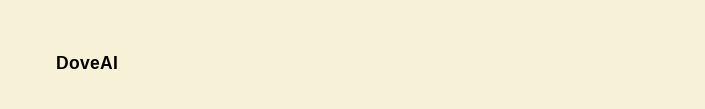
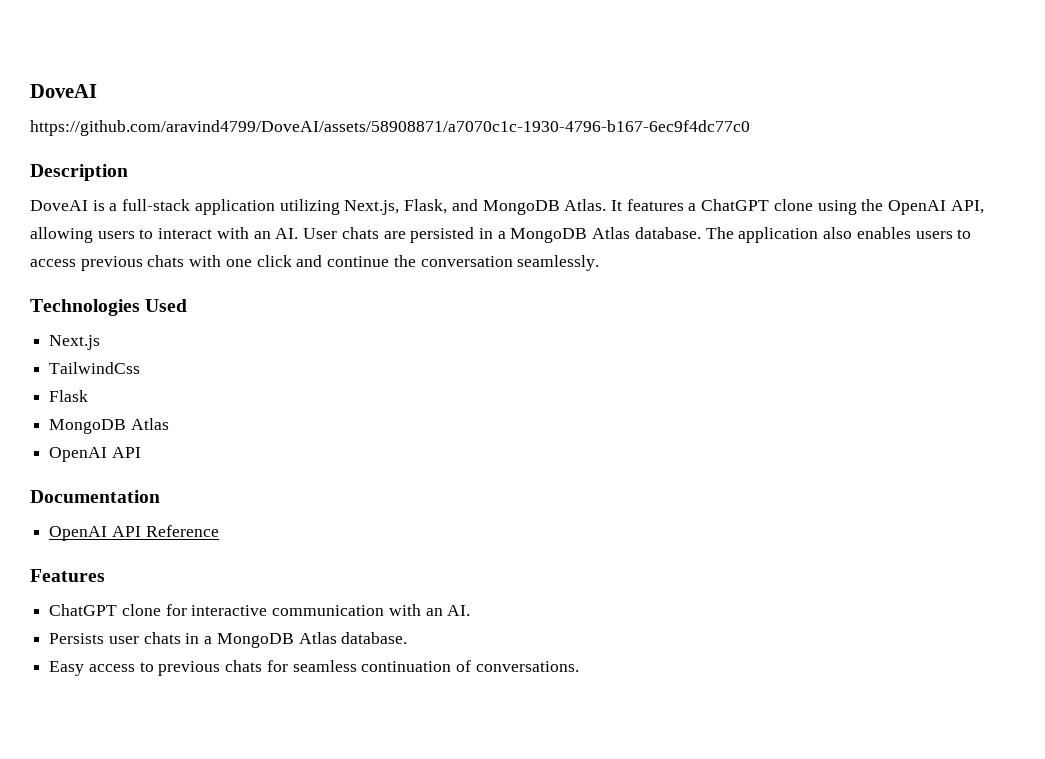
[56,56,118,69] DoveAI -> [30,84,97,98] [30,120,750,136] [30,164,128,181] [30,199,984,215] [30,227,972,243] [30,255,600,271] [30,299,188,316] [49,335,101,350] [49,362,141,374] [49,390,89,402] [49,418,169,434] [49,447,141,462] [30,490,160,503] [49,525,219,541] [30,569,105,582] [49,604,471,616] [49,632,408,648] [49,660,579,676] DoveAI // https://github.com/aravind4799/DoveAI/assets/58908871/a7070c1c-1930-4796-b167-6ec9f4dc77c0 // Description // DoveAI is a full-stack application utilizing Next.js, Flask, and MongoDB Atlas. It features a ChatGPT clone using the OpenAI API, allowing users to interact with an AI. User chats are persisted in a MongoDB Atlas database. The application also enables users to access previous chats with one click and continue the conversation seamlessly. // Technologies Used // Next.js // TailwindCss // Flask // MongoDB Atlas // OpenAI API // Documentation // OpenAI API Reference // Features // ChatGPT clone for interactive communication with an AI. // Persists user chats in a MongoDB Atlas database. // Easy access to previous chats for seamless continuation of conversations.

